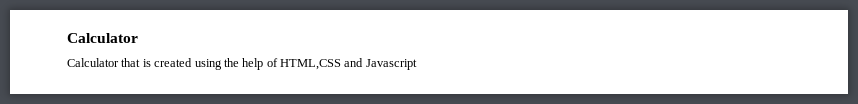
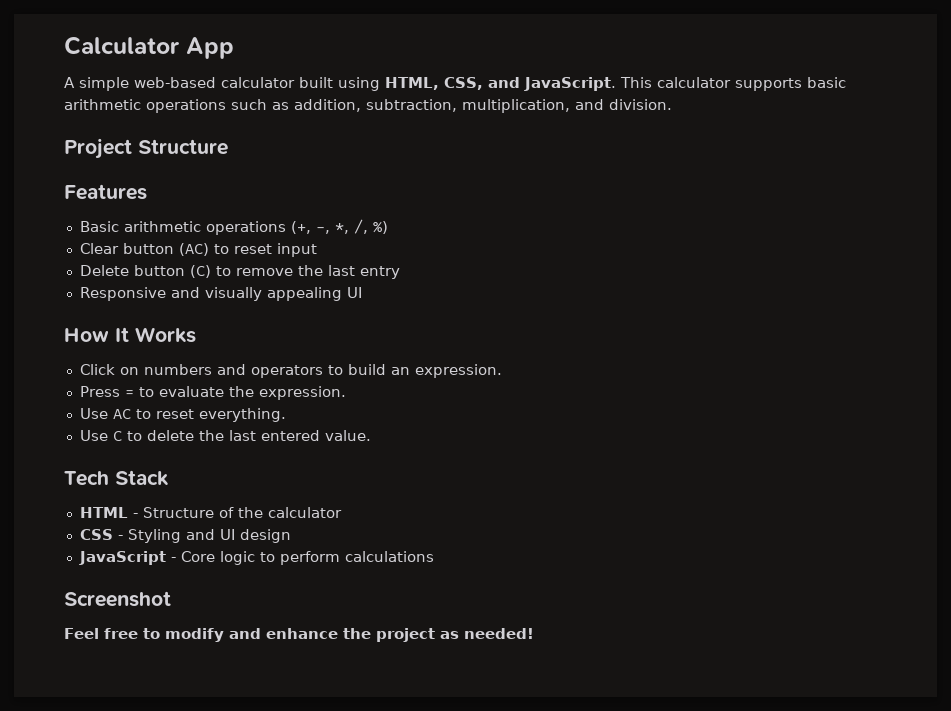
[67,33,138,43] [67,58,417,70] Calculator // Calculator that is created using the help of HTML,CSS and Javascript -> [64,36,234,59] [64,77,846,91] [64,99,672,113] [64,138,228,159] [64,184,147,200] [79,219,388,235] [79,243,317,257] [79,265,400,279] [79,287,362,301] [64,327,196,343] [79,364,502,378] [79,386,346,400] [79,408,286,422] [79,430,371,441] [64,470,169,486] [79,507,342,518] [79,529,291,543] [78,551,434,565] [64,591,171,607] [64,628,534,642] Calculator App // A simple web-based calculator built using HTML, CSS, and JavaScript. This calculator supports basic arithmetic operations such as addition, subtraction, multiplication, and division. // Project Structure // Features // Basic arithmetic operations (+, -, *, /, %) // Clear button (AC) to reset input // Delete button (C) to remove the last entry // Responsive and visually appealing UI // How It Works // Click on numbers and operators to build an expression. // Press = to evaluate the expression. // Use AC to reset everything. // Use C to delete the last entered value. // Tech Stack // HTML - Structure of the calculator // CSS - Styling and UI design // JavaScript - Core logic to perform calculations // Screenshot // Feel free to modify and enhance the project as needed!

